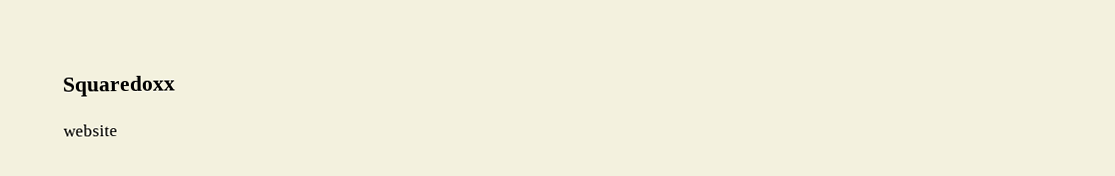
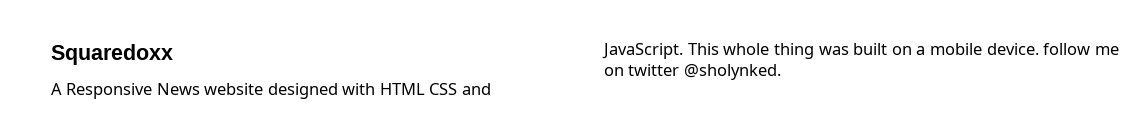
[63,124,118,137] website -> [51,83,491,99] [602,43,1119,59] [604,64,781,80] A Responsive News website designed with HTML CSS and JavaScript. This whole thing was built on a mobile device. follow me on twitter @sholynked.

